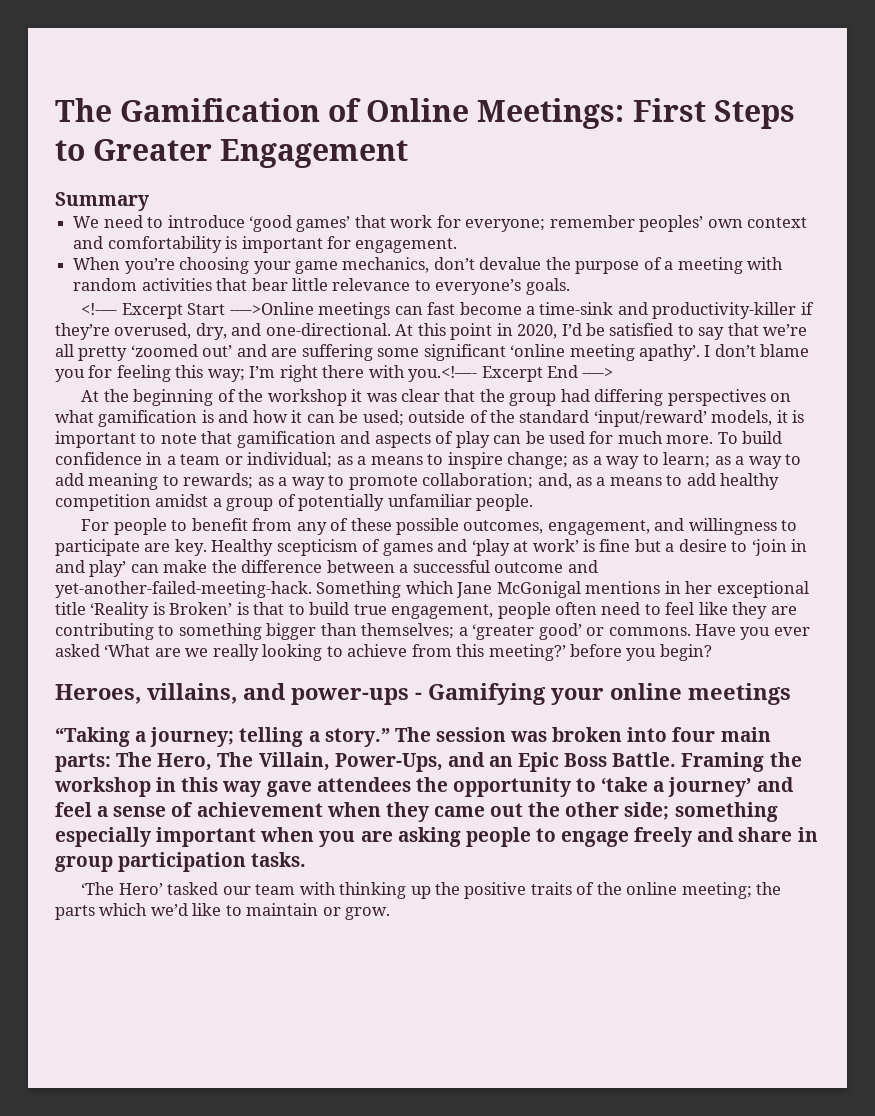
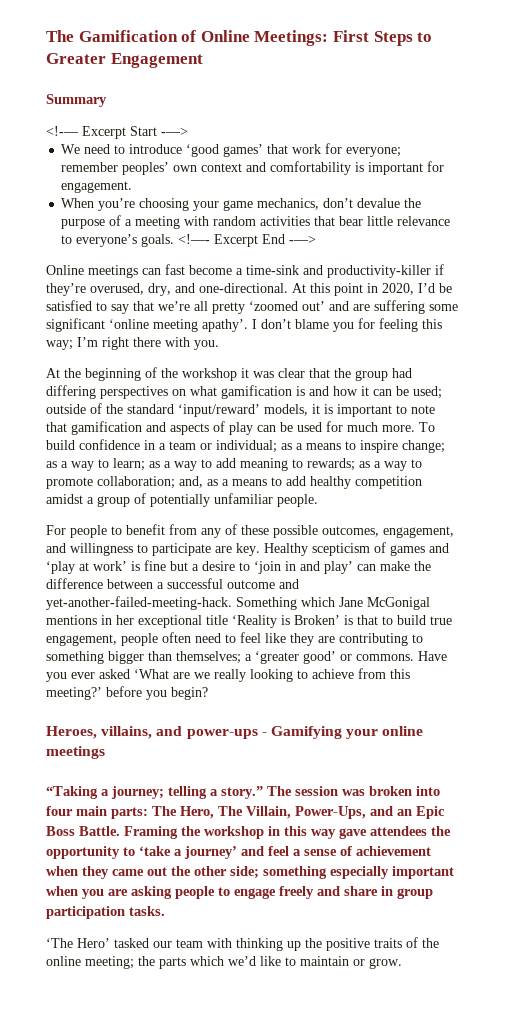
(149, 201) none -> [46,126,188,139] // <!-— Excerpt Start -—>
[81,302,314,319] // <!-— Excerpt Start -—>Online -> [178,234,317,247] [46,265,84,275] <!—- Excerpt End -—> // Online
[408,365,614,382] you.<!—- Excerpt End -—> -> [194,340,219,350] you.

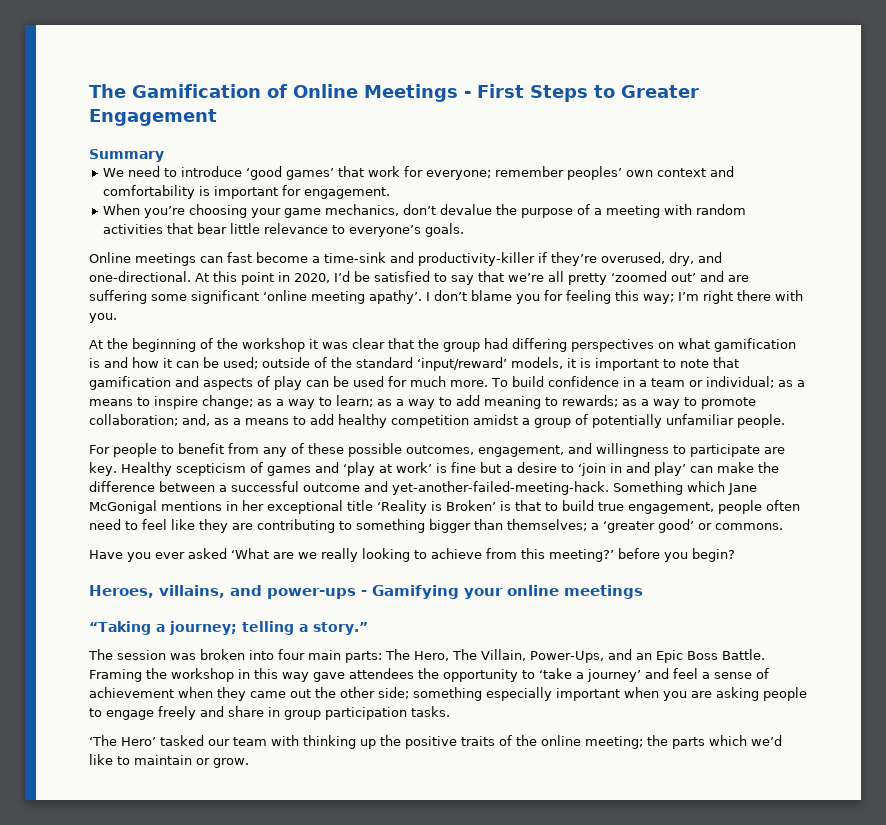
[254,30,329,46] Meetings: -> [364,84,471,102] Meetings -
[46,126,188,139] // <!-— Excerpt Start -—> -> (164, 155) none
[178,234,317,247] <!—- Excerpt End -—> -> (465, 230) none
(414, 657) none -> (783, 526) //
(263, 792) none -> (368, 628) //

